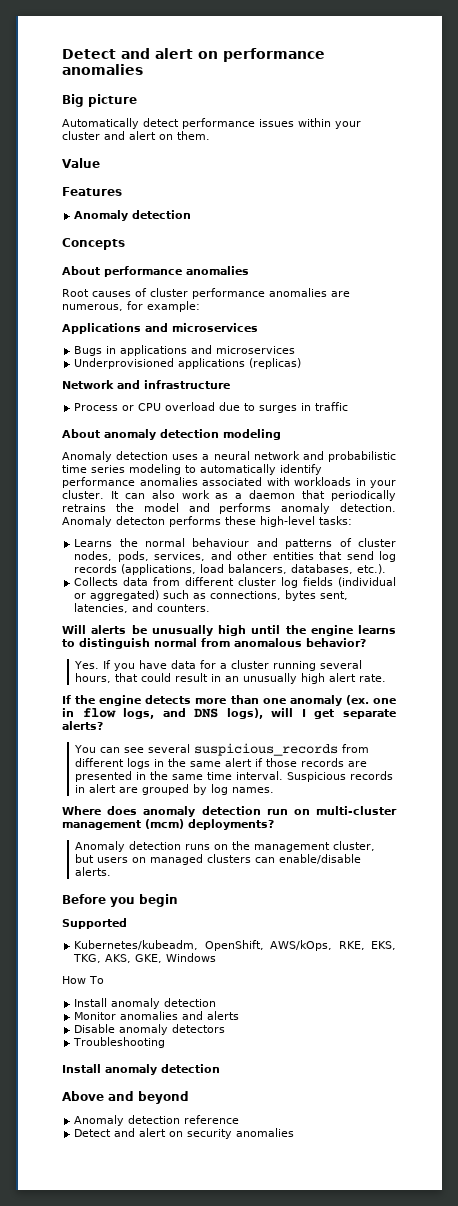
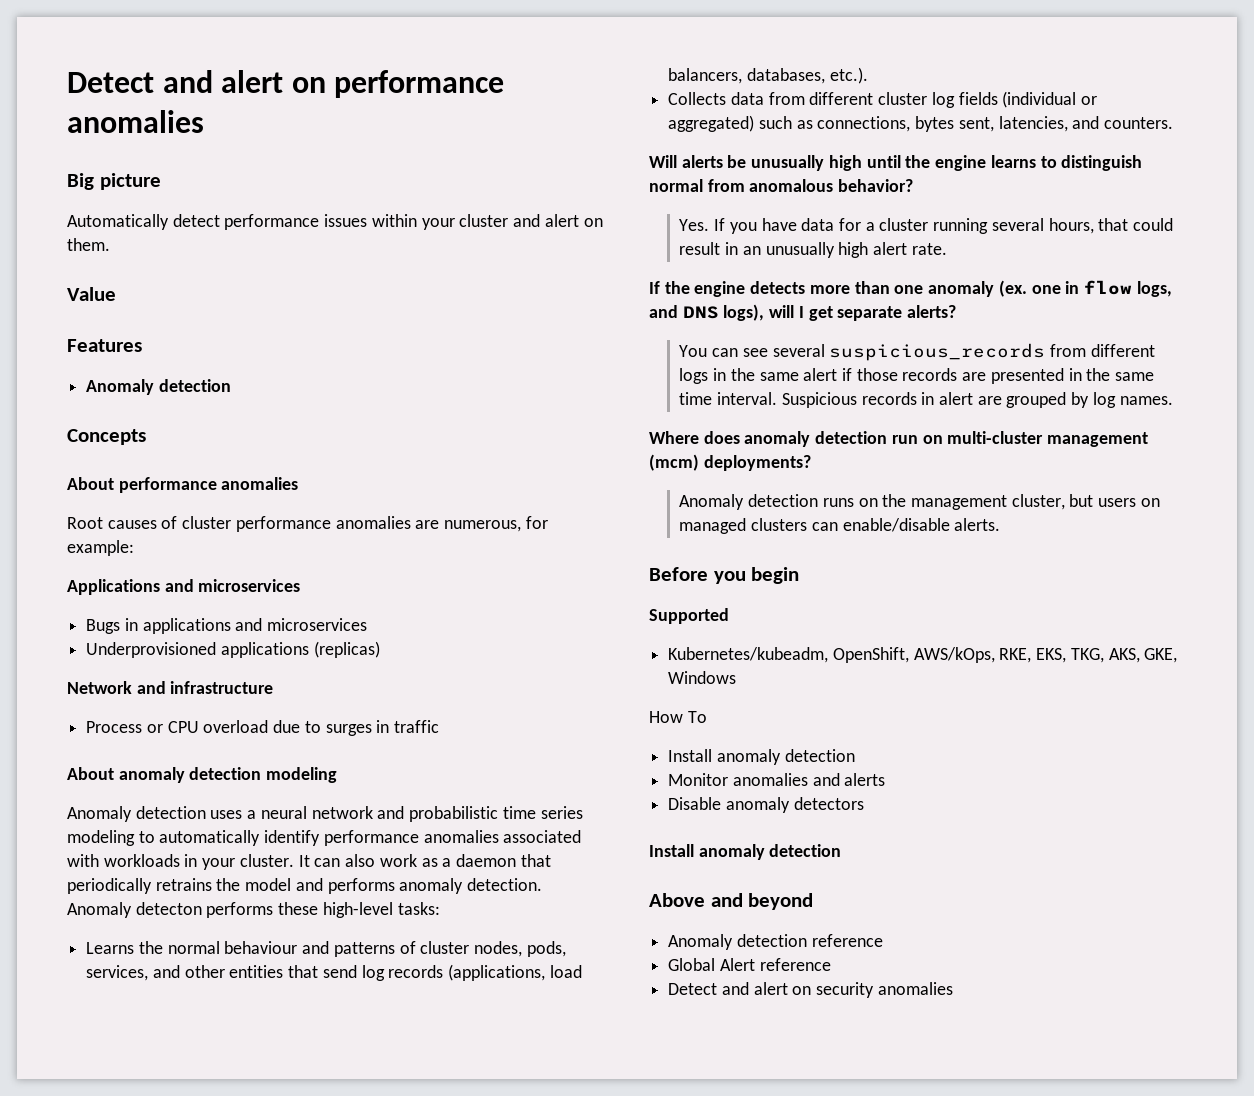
[73,1037,166,1048] // Troubleshooting -> (864, 803) none
(240, 1119) none -> [668,958,831,971] // Global Alert reference

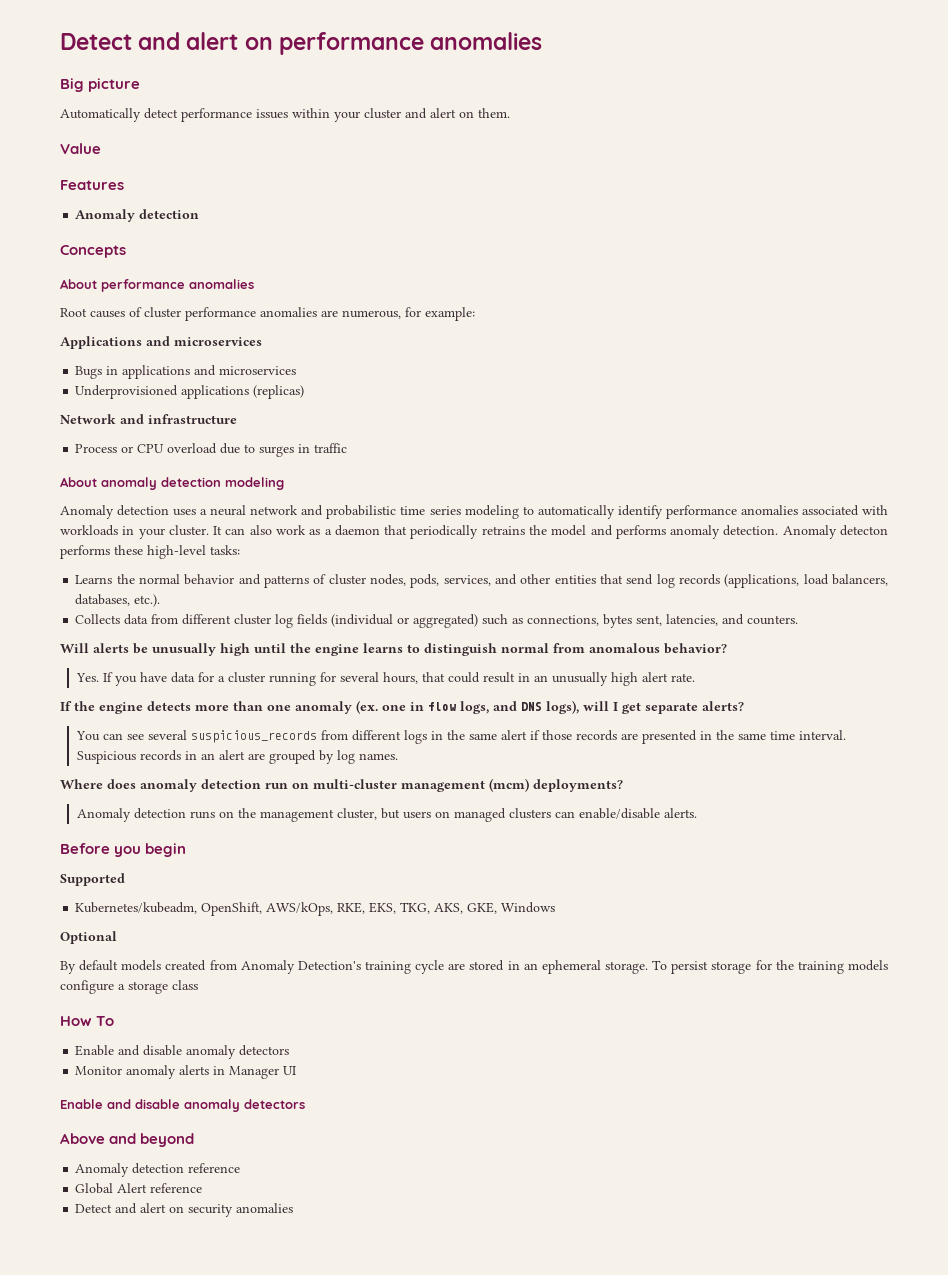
[224,941,298,954] behaviour -> [184,574,235,585] behavior
(989, 226) none -> [319,672,336,682] for
(935, 398) none -> [200,753,215,760] an
[649,711,707,723] [668,749,855,765] [668,773,886,786] [668,797,864,813] [649,844,842,860] How To // Install anomaly detection // Monitor anomalies and alerts // Disable anomaly detectors // Install anomaly detection -> [60,931,117,944] [60,960,888,974] [60,980,198,994] [60,1016,115,1026] [75,1045,290,1059] [75,1065,297,1079] [60,1099,305,1112] Optional // By default models created from Anomaly Detection's training cycle are stored in an ephemeral storage. To persist storage for the training models configure a storage class // How To // Enable and disable anomaly detectors // Monitor anomaly alerts in Manager UI // Enable and disable anomaly detectors

